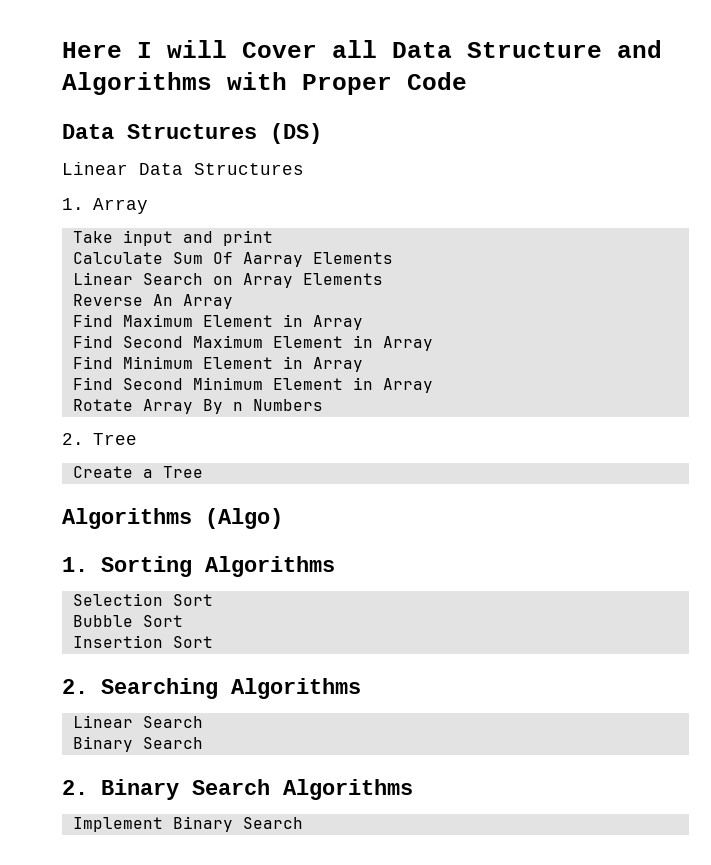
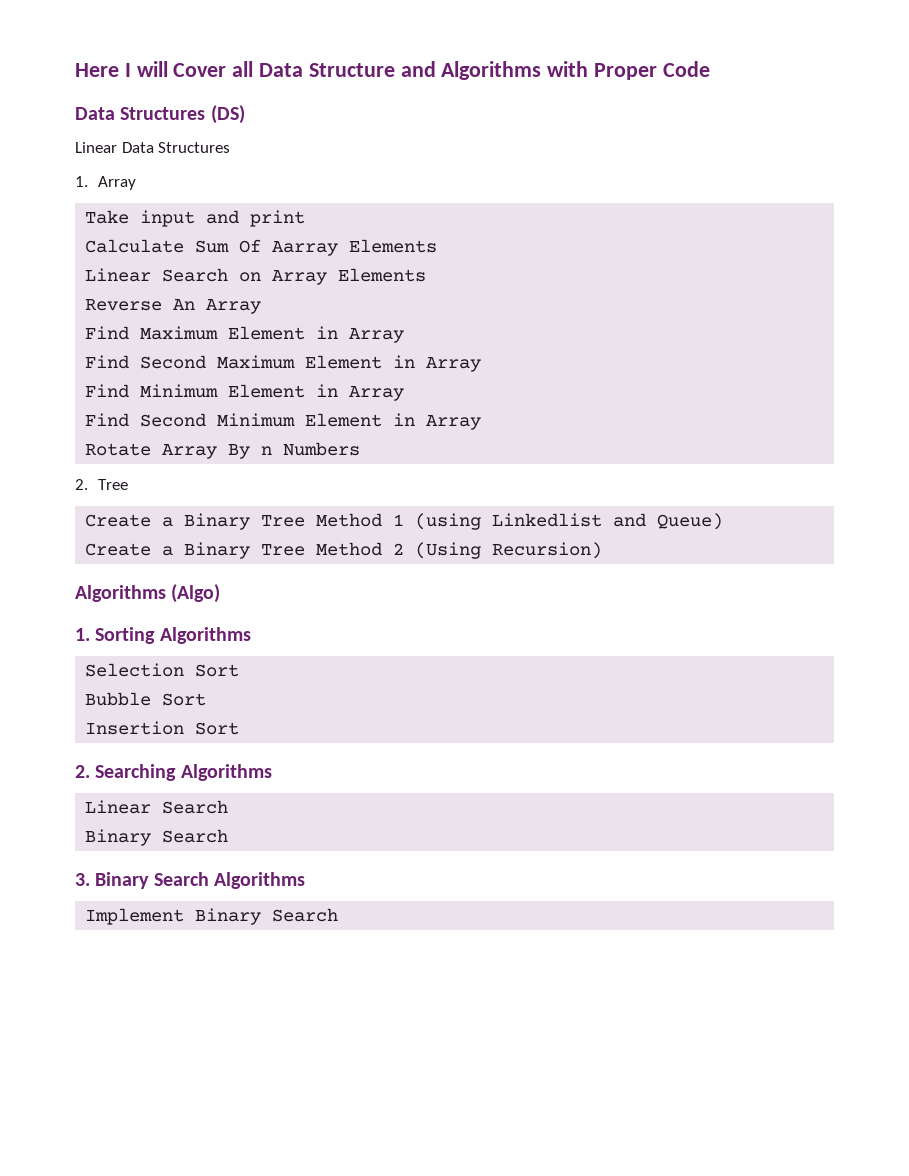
[162,466,203,478] Tree -> [184,513,724,530] [85,542,603,559] Binary Tree Method 1 (using Linkedlist and Queue) // Create a Binary Tree Method 2 (Using Recursion)
[62,780,88,795] 2. -> [75,873,90,886] 3.

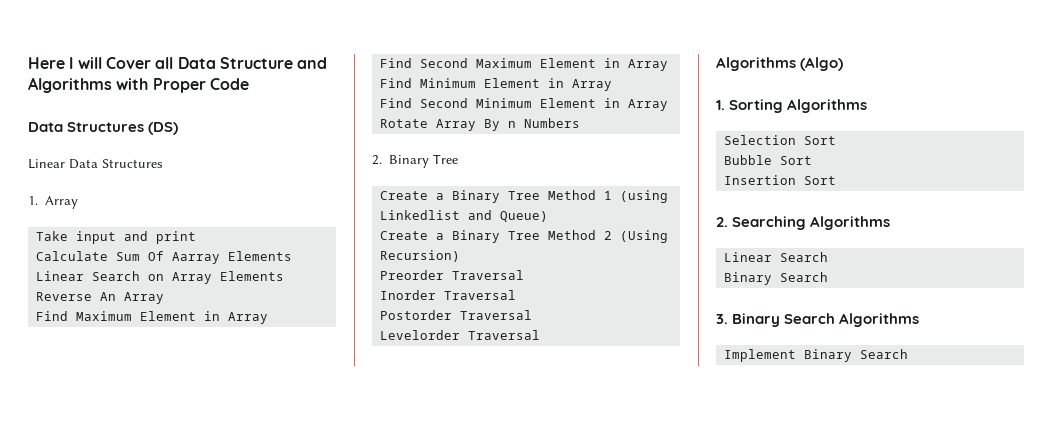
(88, 484) none -> [389,155,429,168] Binary
(603, 550) none -> [380,270,525,280] [380,290,517,300] [380,310,533,320] [380,330,541,340] // Preorder Traversal // Inorder Traversal // Postorder Traversal // Levelorder Traversal

